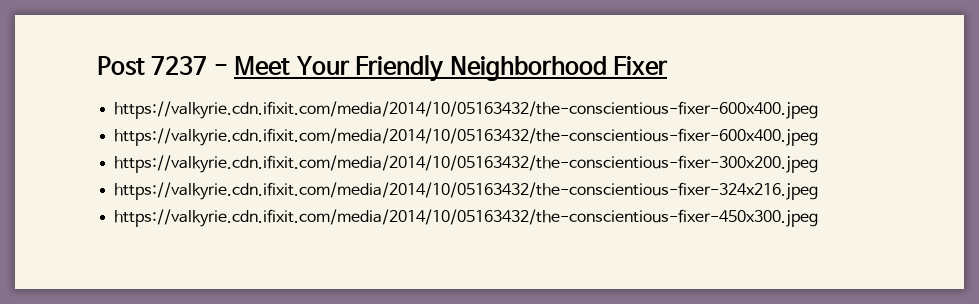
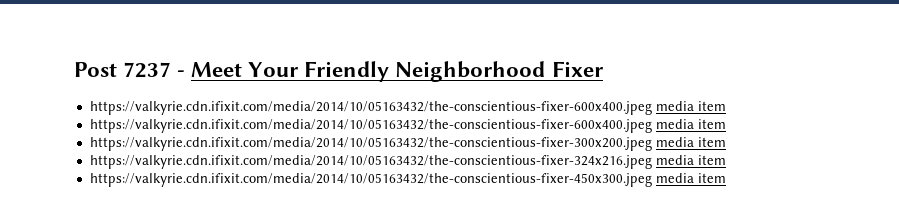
[114,128,819,146] // https://valkyrie.cdn.ifixit.com/media/2014/10/05163432/the-conscientious-fixer-600x400.jpeg -> [655,101,726,111] [89,119,726,133] media item // https://valkyrie.cdn.ifixit.com/media/2014/10/05163432/the-conscientious-fixer-600x400.jpeg media item
(819, 164) none -> [655,137,726,147] media item
(819, 191) none -> [655,155,726,165] media item
(819, 218) none -> [655,173,726,183] media item

